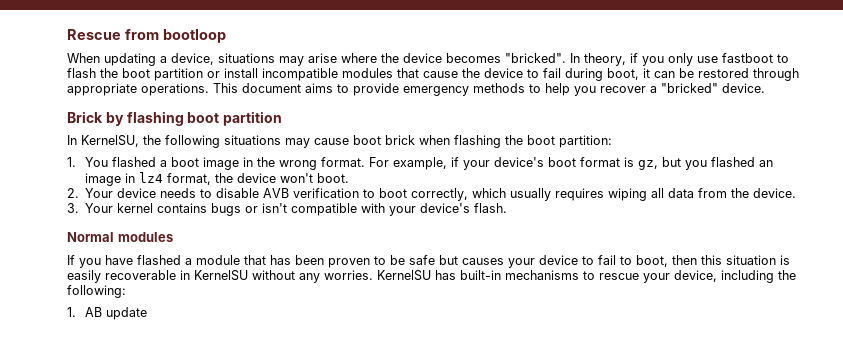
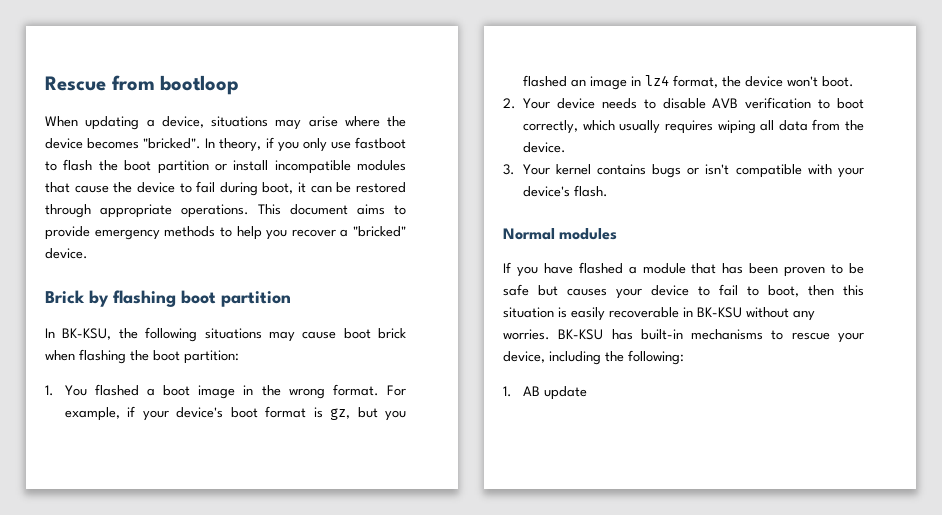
[81,135,139,147] KernelSU, -> [62,328,112,340] BK-KSU,
[194,270,248,281] KernelSU -> [697,307,742,318] BK-KSU
[377,270,431,281] KernelSU -> [558,329,604,340] BK-KSU

